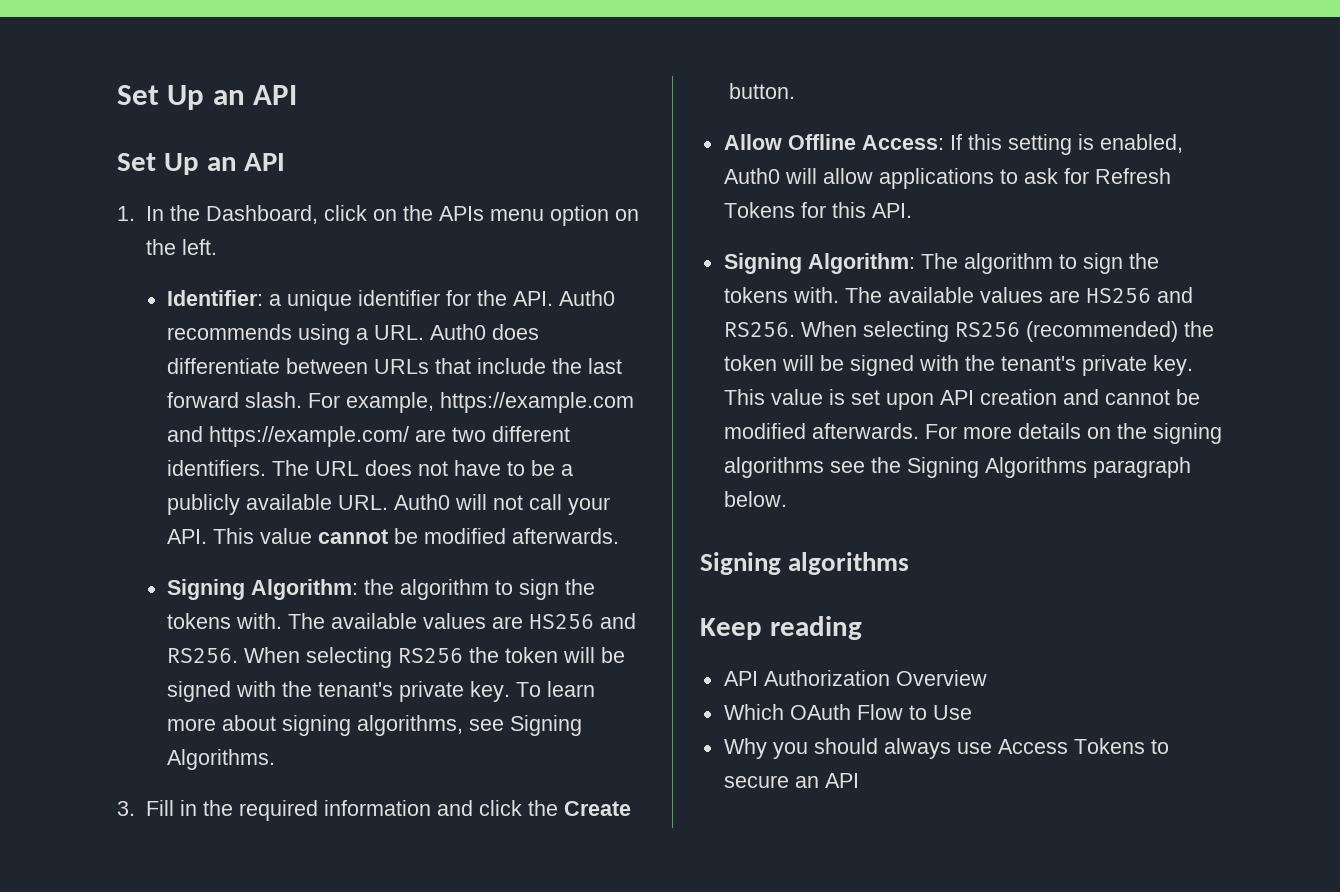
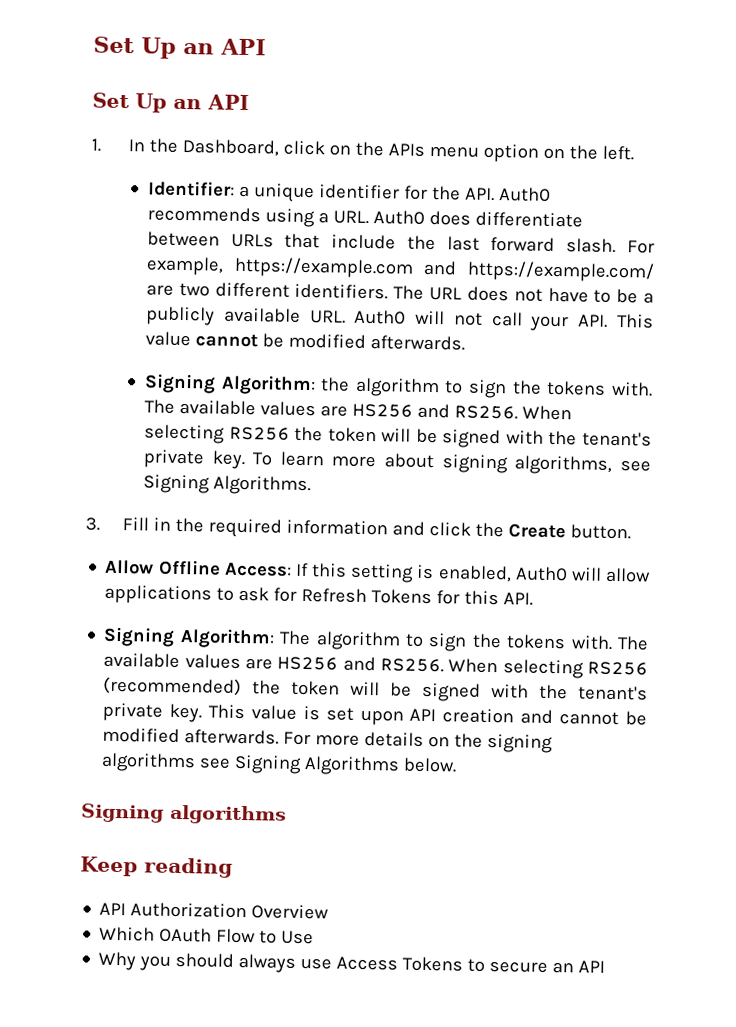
[870,457,901,473] the -> (232, 763) none
[1092,457,1191,478] paragraph -> (401, 766) none

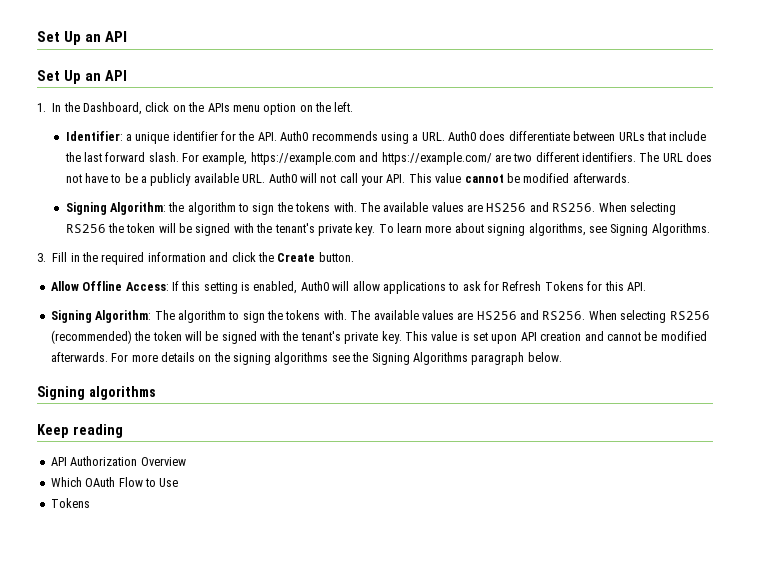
(232, 763) none -> [352,352,369,362] the
(401, 766) none -> [471,352,525,365] paragraph
[98,951,606,974] Why you should always use Access Tokens to secure an API -> [50,498,90,508] Tokens

